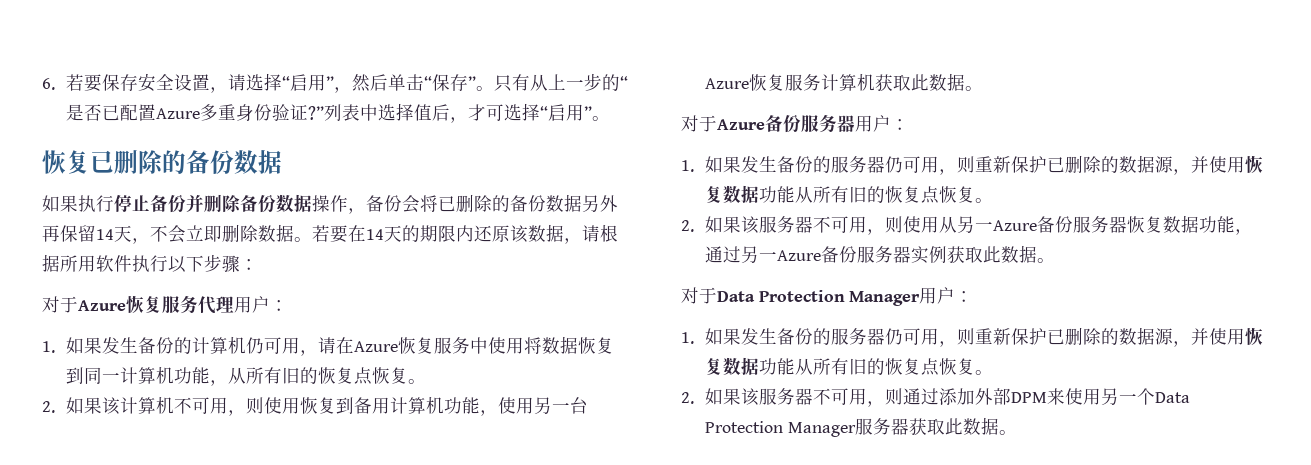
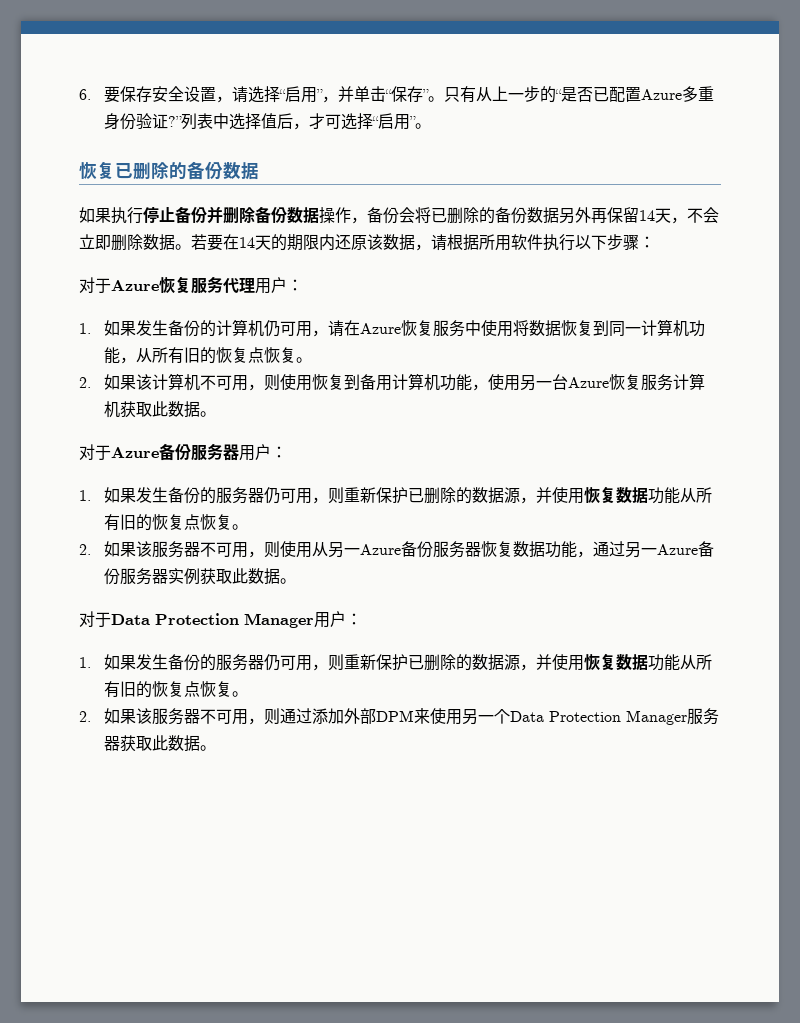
[65,74,84,91] 若 -> (91, 94) none
[351,74,388,92] 然后 -> [338,86,355,102] 并

